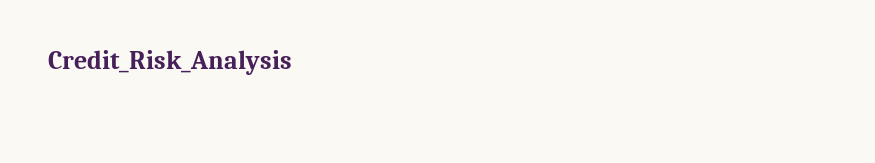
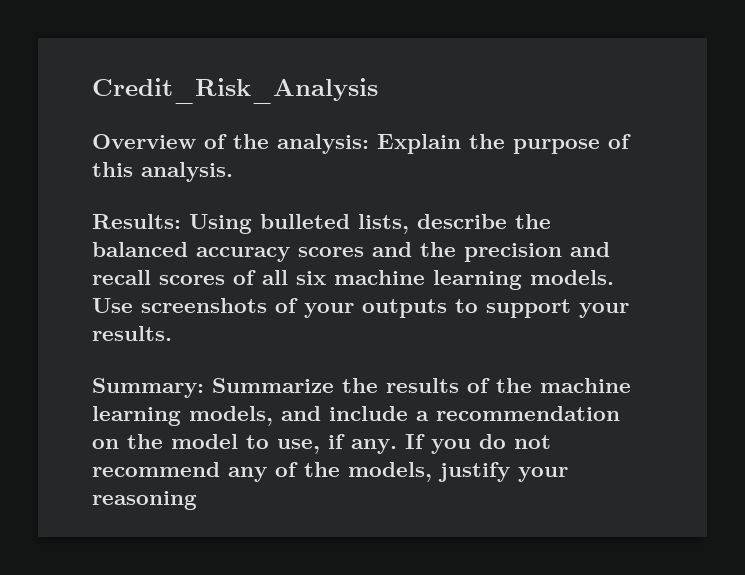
(292, 62) none -> [92,134,631,154] [92,162,233,182] [92,214,551,234] [92,242,610,262] [92,270,614,290] [92,298,629,318] [92,326,172,341] [92,378,631,398] [92,406,620,426] [92,434,551,454] [92,462,568,482] [92,491,197,510] // Overview of the analysis: Explain the purpose of this analysis. // Results: Using bulleted lists, describe the balanced accuracy scores and the precision and recall scores of all six machine learning models. Use screenshots of your outputs to support your results. // Summary: Summarize the results of the machine learning models, and include a recommendation on the model to use, if any. If you do not recommend any of the models, justify your reasoning

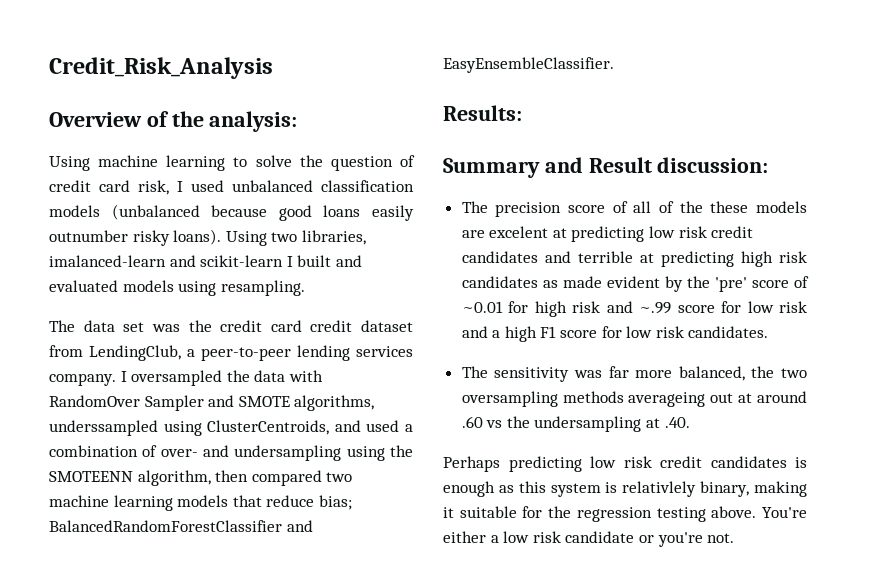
[377,134,631,154] [92,162,233,182] [92,214,551,234] [92,242,610,262] [92,270,614,290] [92,298,629,318] [92,326,172,341] [92,378,631,398] [92,406,620,426] [92,434,551,454] [92,462,568,482] [92,491,197,510] Explain the purpose of this analysis. // Results: Using bulleted lists, describe the balanced accuracy scores and the precision and recall scores of all six machine learning models. Use screenshots of your outputs to support your results. // Summary: Summarize the results of the machine learning models, and include a recommendation on the model to use, if any. If you do not recommend any of the models, justify your reasoning -> [49,155,415,171] [49,180,414,195] [49,204,414,221] [49,229,366,246] [49,255,362,267] [49,280,305,296] [49,320,413,332] [49,345,413,361] [49,370,323,386] [49,395,375,411] [49,420,414,436] [49,445,413,461] [49,470,353,486] [49,495,352,511] [49,520,313,532] [443,57,614,73] [443,105,522,121] [443,157,769,178] [461,201,807,217] [461,226,754,242] [461,251,807,267] [461,276,809,292] [461,301,807,317] [461,326,769,342] [461,366,807,382] [461,391,807,407] [461,416,690,432] [443,456,807,472] [443,481,807,497] [443,506,807,522] [443,531,735,547] // Using machine learning to solve the question of credit card risk, I used unbalanced classification models (unbalanced because good loans easily outnumber risky loans). Using two libraries, imalanced-learn and scikit-learn I built and evaluated models using resampling. // The data set was the credit card credit dataset from LendingClub, a peer-to-peer lending services company. I oversampled the data with RandomOver Sampler and SMOTE algorithms, underssampled using ClusterCentroids, and used a combination of over- and undersampling using the SMOTEENN algorithm, then compared two machine learning models that reduce bias; BalancedRandomForestClassifier and EasyEnsembleClassifier. // Results: // Summary and Result discussion: // The precision score of all of the these models are excelent at predicting low risk credit candidates and terrible at predicting high risk candidates as made evident by the 'pre' score of ~0.01 for high risk and ~.99 score for low risk and a high F1 score for low risk candidates. // The sensitivity was far more balanced, the two oversampling methods averageing out at around .60 vs the undersampling at .40. // Perhaps predicting low risk credit candidates is enough as this system is relativlely binary, making it suitable for the regression testing above. You're either a low risk candidate or you're not.

